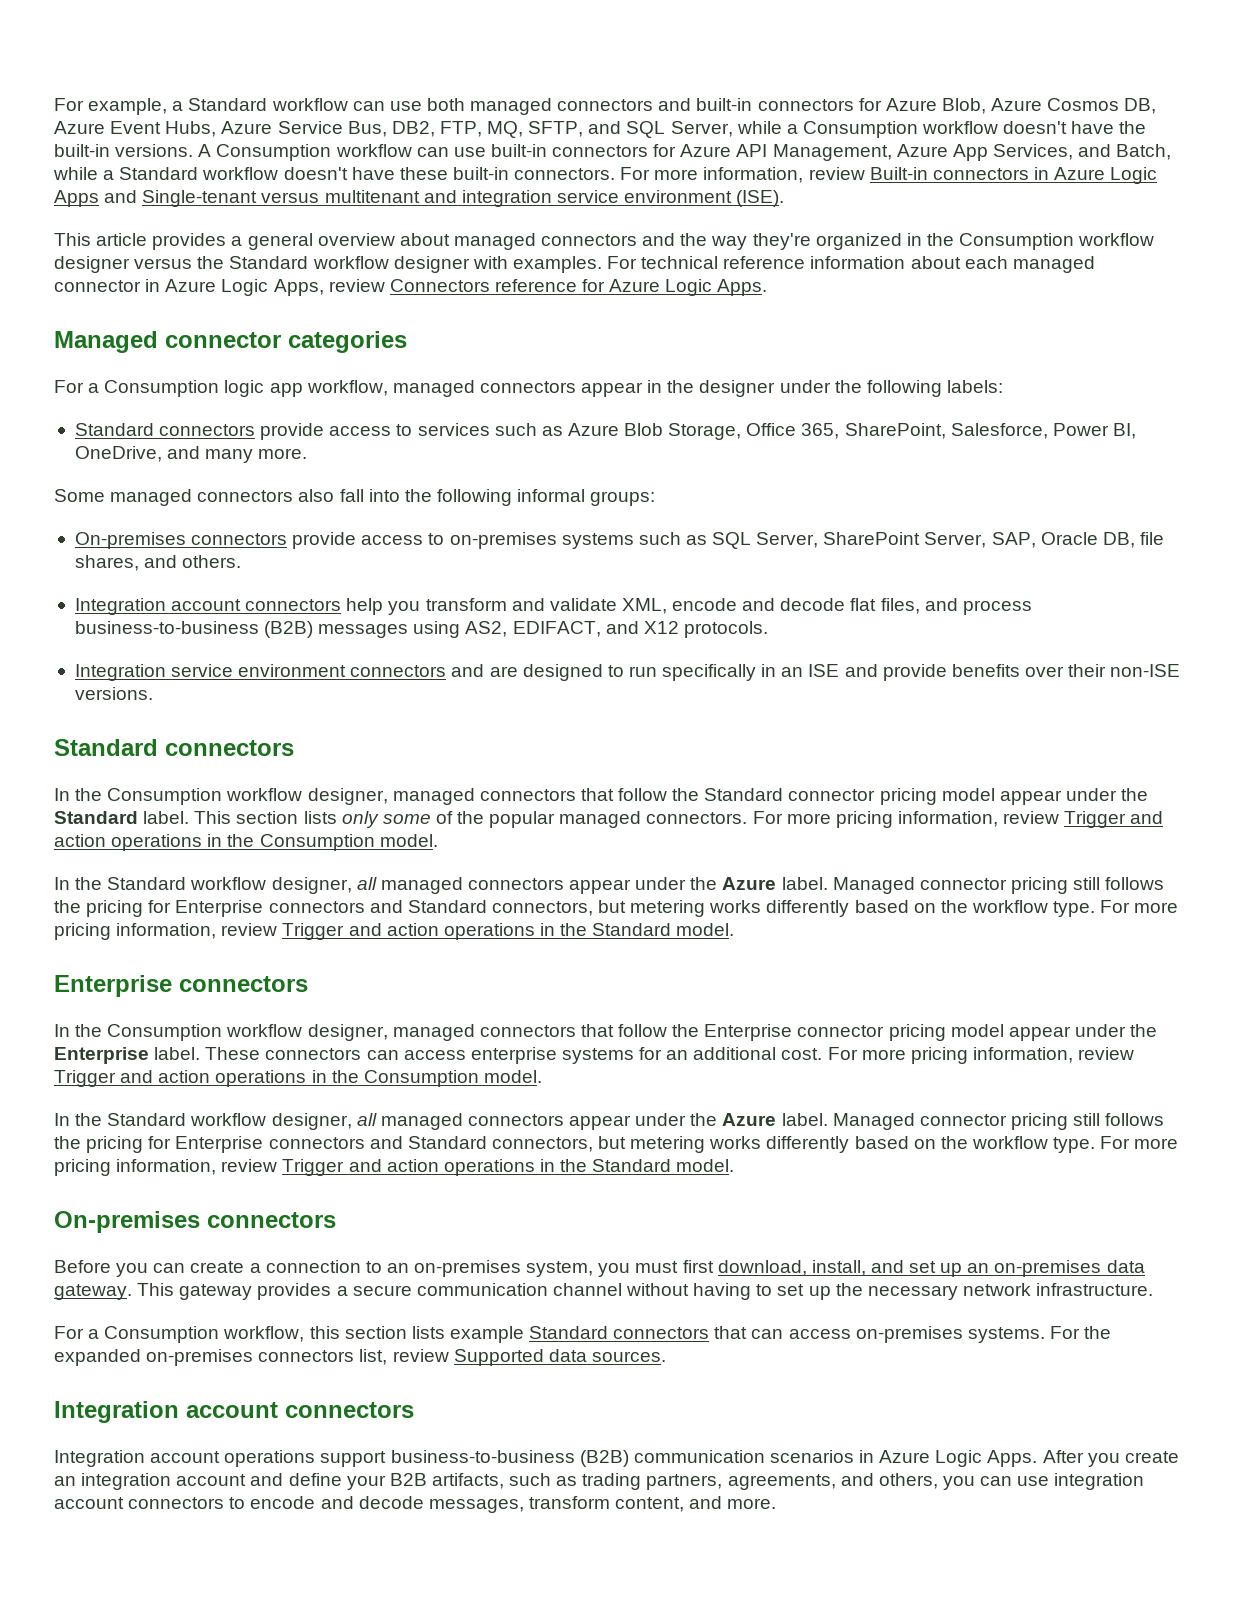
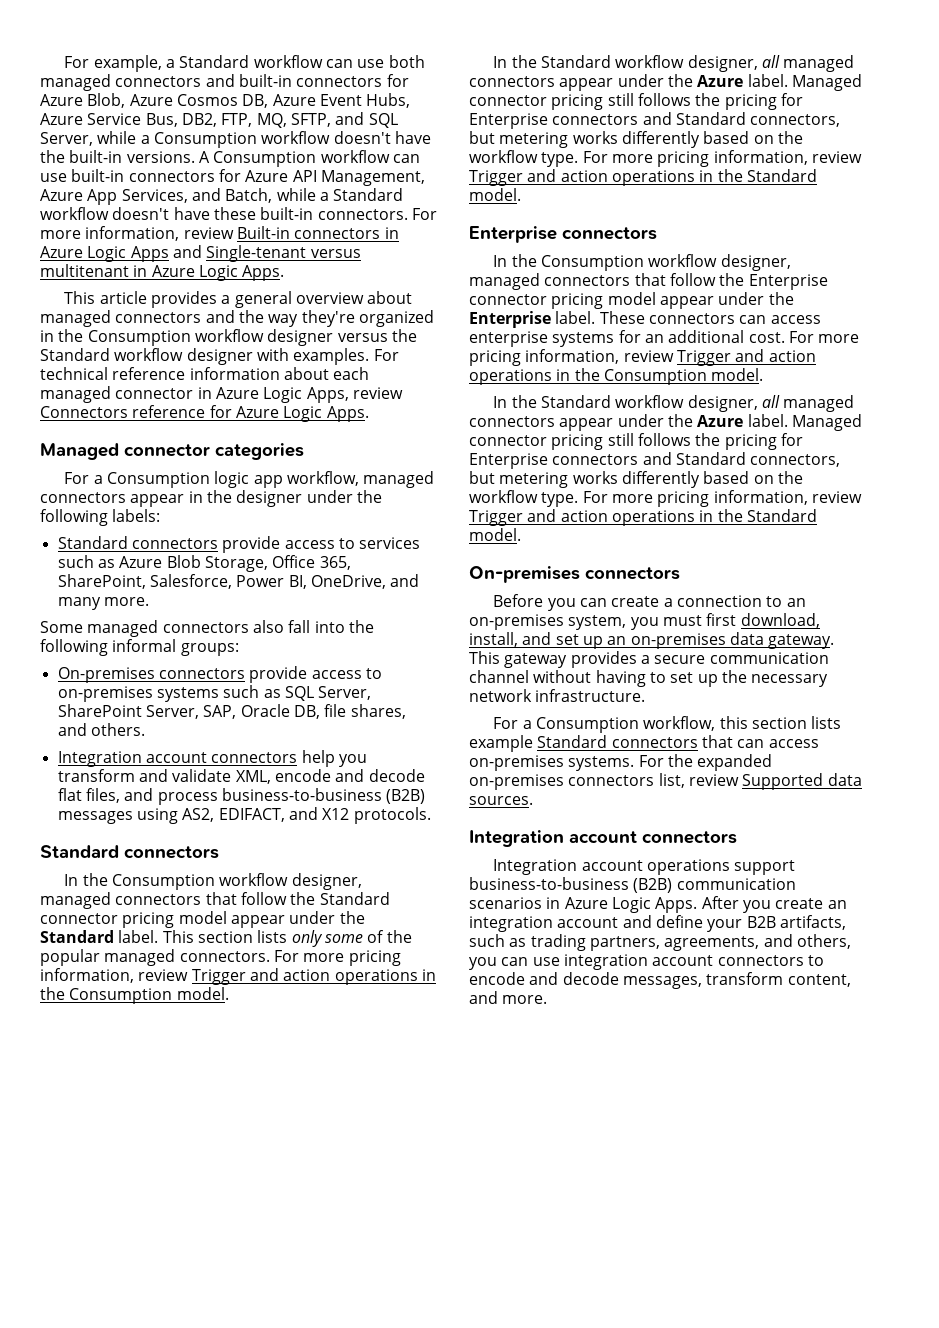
[423,190,785,207] and integration service environment (ISE). -> [133,265,285,281] in Azure Logic Apps.
[74,664,1181,681] [74,687,153,700] // Integration service environment connectors and are designed to run specifically in an ISE and provide benefits over their non-ISE versions. -> (431, 815) none

